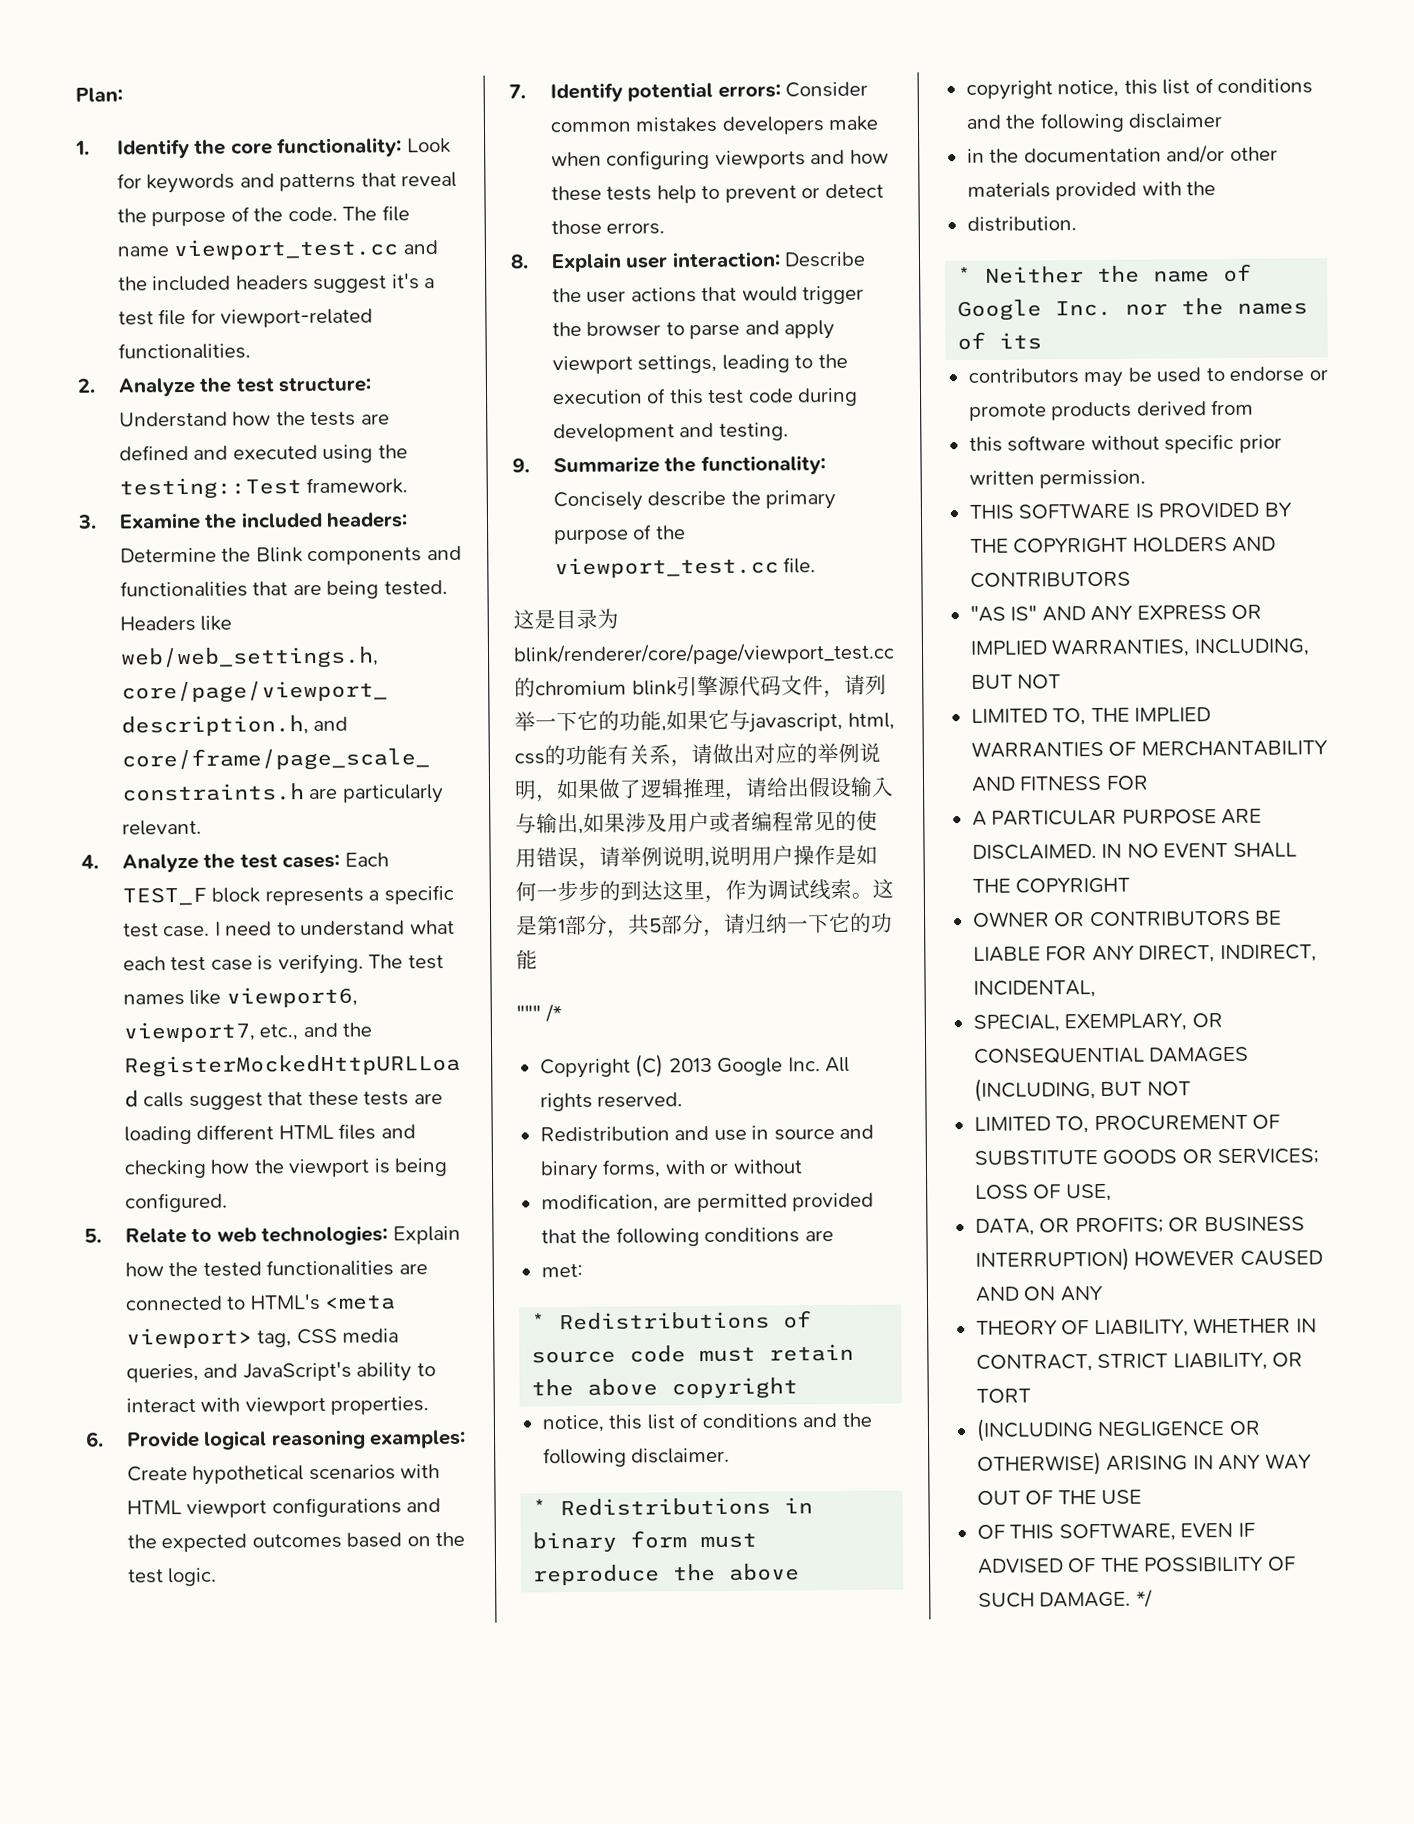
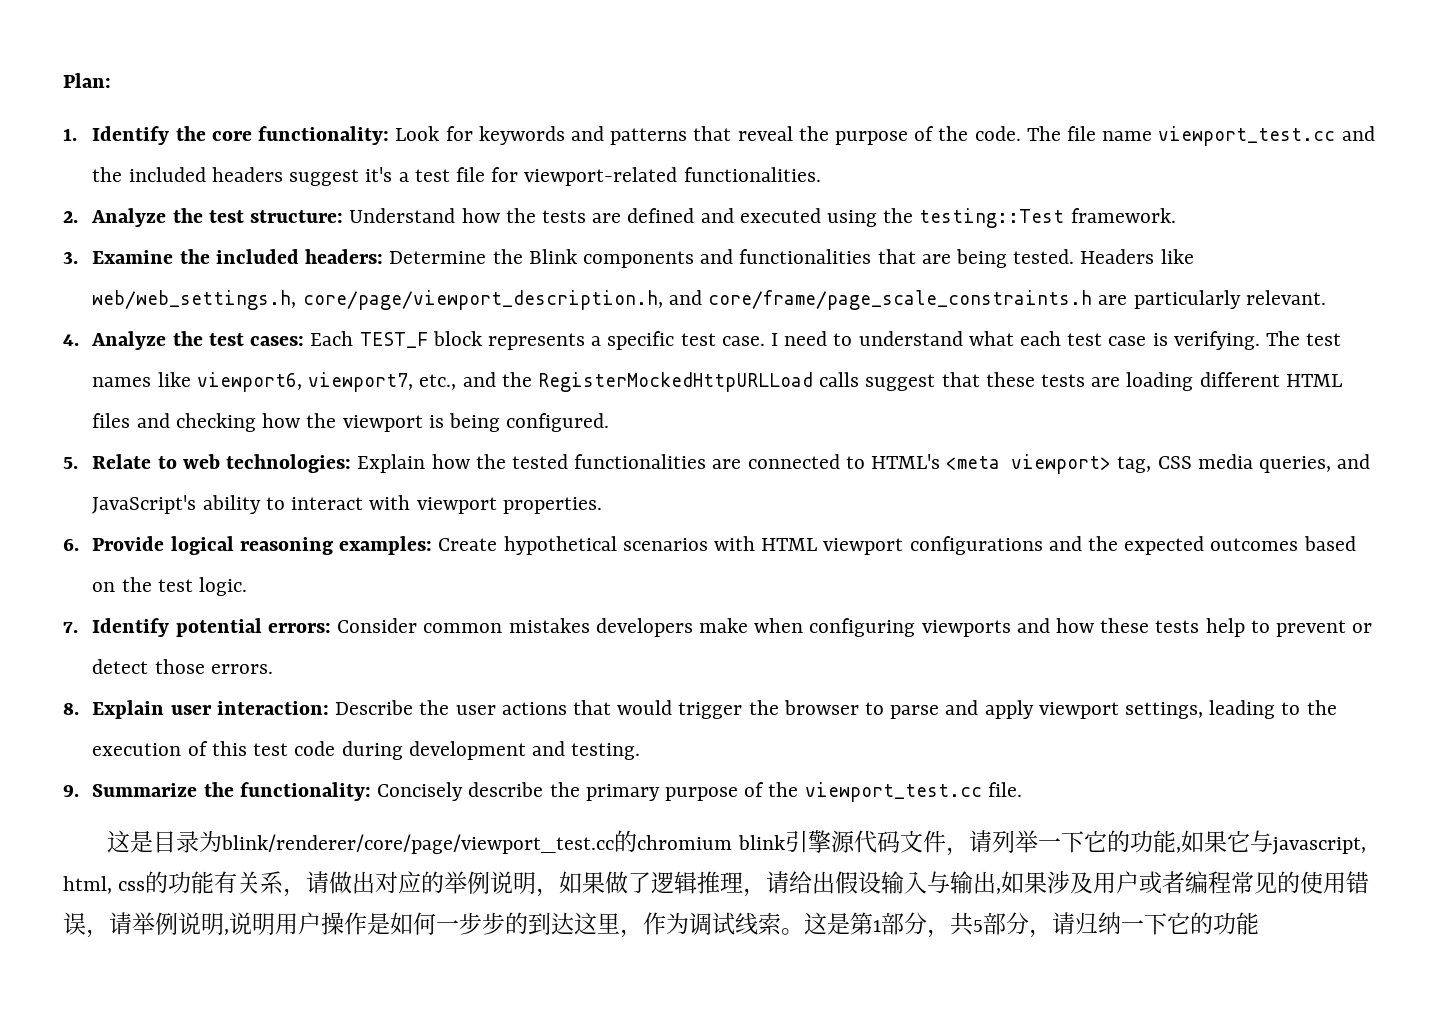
[516,1004,562,1023] [539,1054,851,1079] [539,1092,684,1112] [539,1124,875,1143] [539,1159,803,1181] [540,1192,875,1213] [540,1227,834,1247] [540,1263,583,1278] [531,1310,813,1331] [531,1343,855,1364] [531,1377,799,1400] [541,1412,872,1433] [542,1447,731,1468] [532,1497,814,1517] [532,1530,758,1553] [533,1563,801,1586] [965,78,1314,100] [965,112,1223,133] [966,144,1278,164] [966,181,1217,201] [966,216,1077,232] [957,263,1253,284] [957,298,1309,322] [957,331,1043,351] [967,366,1328,388] [968,399,1255,421] [968,433,1282,454] [968,469,1147,489] [968,502,1292,520] [969,536,1277,554] [969,571,1131,588] [969,604,1263,622] [969,638,1310,658] [970,674,1062,689] [970,707,1212,726] [970,740,1328,758] [970,775,1149,792] [971,808,1263,826] [971,842,1297,860] [971,877,1131,894] [972,910,1283,928] [972,944,1317,963] [972,980,1096,998] [972,1013,1223,1032] [973,1046,1250,1064] [973,1078,1191,1102] [973,1114,1281,1134] [973,1148,1320,1165] [974,1183,1112,1202] [974,1216,1305,1236] [974,1247,1323,1272] [974,1285,1103,1302] [975,1317,1317,1338] [975,1352,1304,1372] [975,1388,1031,1403] [975,1418,1261,1442] [976,1451,1312,1476] [976,1489,1143,1505] [976,1522,1255,1542] [976,1556,1296,1574] [977,1589,1153,1608] // """ /* // Copyright (C) 2013 Google Inc. All rights reserved. // Redistribution and use in source and binary forms, with or without // modification, are permitted provided that the following conditions are // met: // * Redistributions of source code must retain the above copyright // notice, this list of conditions and the following disclaimer. // * Redistributions in binary form must reproduce the above // copyright notice, this list of conditions and the following disclaimer // in the documentation and/or other materials provided with the // distribution. // * Neither the name of Google Inc. nor the names of its // contributors may be used to endorse or promote products derived from // this software without specific prior written permission. // THIS SOFTWARE IS PROVIDED BY THE COPYRIGHT HOLDERS AND CONTRIBUTORS // "AS IS" AND ANY EXPRESS OR IMPLIED WARRANTIES, INCLUDING, BUT NOT // LIMITED TO, THE IMPLIED WARRANTIES OF MERCHANTABILITY AND FITNESS FOR // A PARTICULAR PURPOSE ARE DISCLAIMED. IN NO EVENT SHALL THE COPYRIGHT // OWNER OR CONTRIBUTORS BE LIABLE FOR ANY DIRECT, INDIRECT, INCIDENTAL, // SPECIAL, EXEMPLARY, OR CONSEQUENTIAL DAMAGES (INCLUDING, BUT NOT // LIMITED TO, PROCUREMENT OF SUBSTITUTE GOODS OR SERVICES; LOSS OF USE, // DATA, OR PROFITS; OR BUSINESS INTERRUPTION) HOWEVER CAUSED AND ON ANY // THEORY OF LIABILITY, WHETHER IN CONTRACT, STRICT LIABILITY, OR TORT // (INCLUDING NEGLIGENCE OR OTHERWISE) ARISING IN ANY WAY OUT OF THE USE // OF THIS SOFTWARE, EVEN IF ADVISED OF THE POSSIBILITY OF SUCH DAMAGE. */ -> (1259, 923) none

